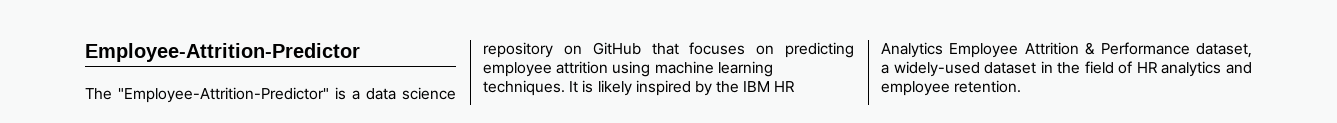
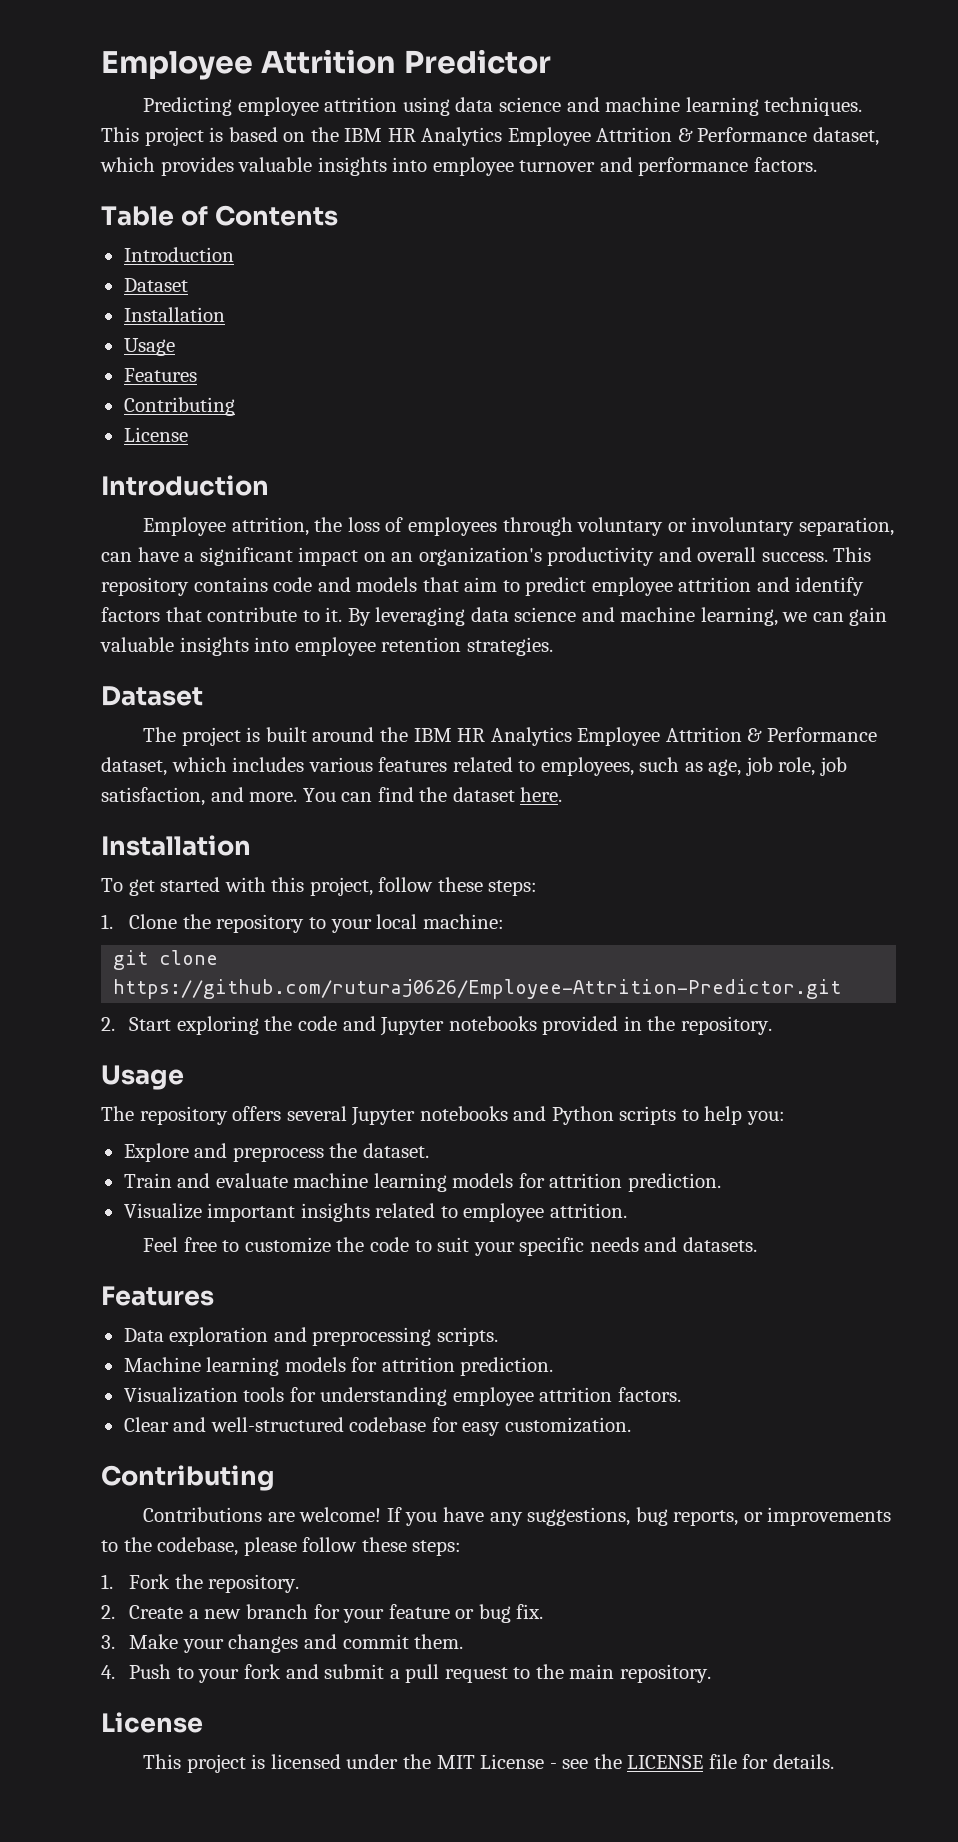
[85,43,360,62] [85,87,456,103] [483,42,854,58] [483,61,773,77] [483,80,796,96] [881,42,1252,58] [881,61,1252,77] [881,80,1022,96] Employee-Attrition-Predictor // The "Employee-Attrition-Predictor" is a data science repository on GitHub that focuses on predicting employee attrition using machine learning techniques. It is likely inspired by the IBM HR Analytics Employee Attrition & Performance dataset, a widely-used dataset in the field of HR analytics and employee retention. -> [101,49,552,80] [143,97,863,116] [101,127,879,146] [100,157,817,176] [101,205,338,226] [123,247,234,262] [123,278,188,292] [123,307,225,322] [123,338,175,356] [123,368,197,382] [123,397,235,416] [123,427,188,442] [101,475,269,496] [143,517,894,536] [101,547,872,566] [101,577,865,596] [101,607,888,626] [100,637,553,656] [101,686,203,706] [143,727,877,746] [101,757,847,776] [101,787,563,806] [101,835,251,856] [101,877,538,896] [101,914,504,933] [113,950,219,970] [113,979,842,999] [101,1016,772,1036] [101,1065,184,1090] [101,1106,785,1126] [123,1143,429,1162] [123,1173,721,1192] [123,1203,627,1222] [143,1237,757,1256] [101,1286,214,1306] [123,1327,498,1346] [123,1357,554,1376] [123,1387,681,1406] [123,1417,631,1436] [101,1465,275,1491] [143,1507,892,1526] [101,1537,462,1556] [101,1574,300,1593] [101,1604,544,1623] [101,1634,464,1653] [101,1664,711,1683] [101,1712,203,1733] [143,1754,834,1773] Employee Attrition Predictor // Predicting employee attrition using data science and machine learning techniques. This project is based on the IBM HR Analytics Employee Attrition & Performance dataset, which provides valuable insights into employee turnover and performance factors. // Table of Contents // Introduction // Dataset // Installation // Usage // Features // Contributing // License // Introduction // Employee attrition, the loss of employees through voluntary or involuntary separation, can have a significant impact on an organization's productivity and overall success. This repository contains code and models that aim to predict employee attrition and identify factors that contribute to it. By leveraging data science and machine learning, we can gain valuable insights into employee retention strategies. // Dataset // The project is built around the IBM HR Analytics Employee Attrition & Performance dataset, which includes various features related to employees, such as age, job role, job satisfaction, and more. You can find the dataset here. // Installation // To get started with this project, follow these steps: // 1. Clone the repository to your local machine: // git clone https://github.com/ruturaj0626/Employee-Attrition-Predictor.git // 2. Start exploring the code and Jupyter notebooks provided in the repository. // Usage // The repository offers several Jupyter notebooks and Python scripts to help you: // Explore and preprocess the dataset. // Train and evaluate machine learning models for attrition prediction. // Visualize important insights related to employee attrition. // Feel free to customize the code to suit your specific needs and datasets. // Features // Data exploration and preprocessing scripts. // Machine learning models for attrition prediction. // Visualization tools for understanding employee attrition factors. // Clear and well-structured codebase for easy customization. // Contributing // Contributions are welcome! If you have any suggestions, bug reports, or improvements to the codebase, please follow these steps: // 1. Fork the repository. // 2. Create a new branch for your feature or bug fix. // 3. Make your changes and commit them. // 4. Push to your fork and submit a pull request to the main repository. // License // This project is licensed under the MIT License - see the LICENSE file for details.

